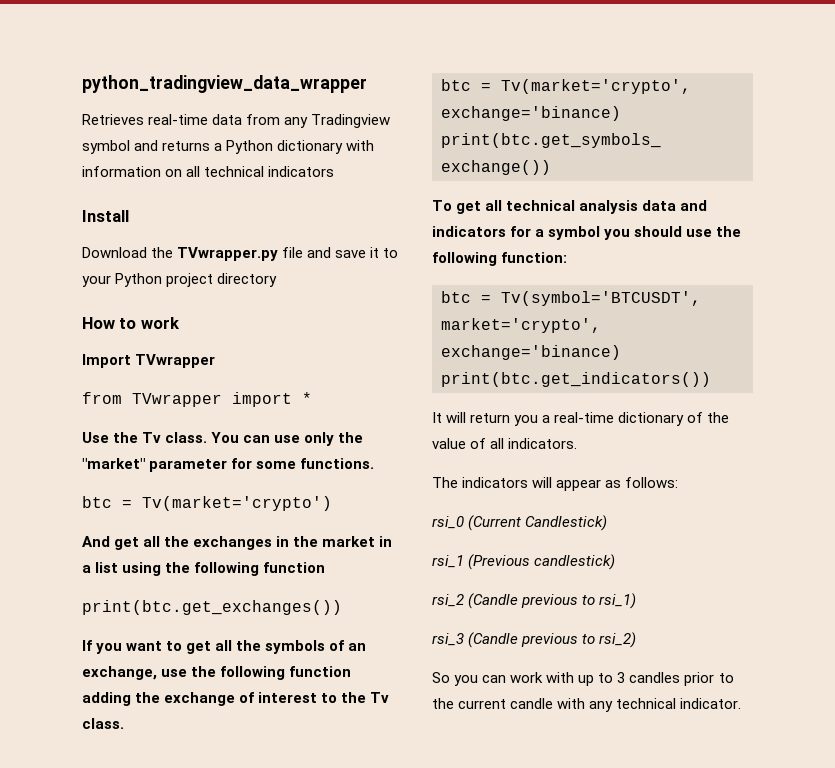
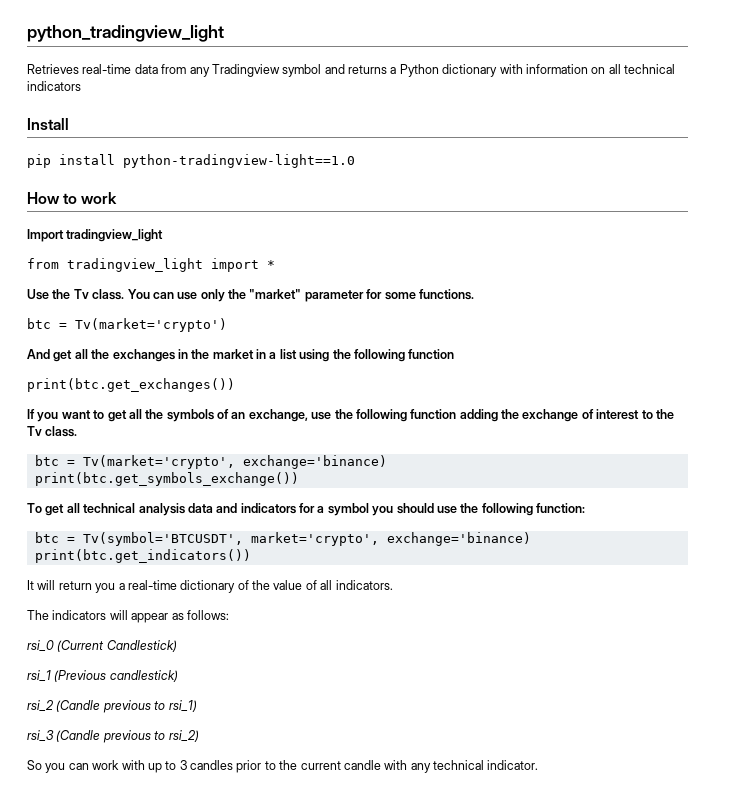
[82,75,367,93] python_tradingview_data_wrapper -> [27,25,224,42] python_tradingview_light
[82,247,399,261] [82,273,278,287] Download the TVwrapper.py file and save it to your Python project directory -> [27,154,355,168] pip install python-tradingview-light==1.0
[135,354,216,368] [82,392,222,407] TVwrapper // from TVwrapper -> [66,229,164,242] [27,258,203,272] tradingview_light // from tradingview_light

